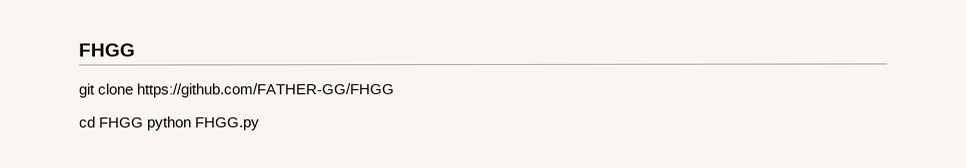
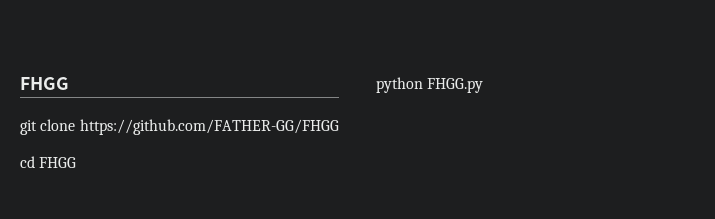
(145, 122) none -> (77, 162) //

